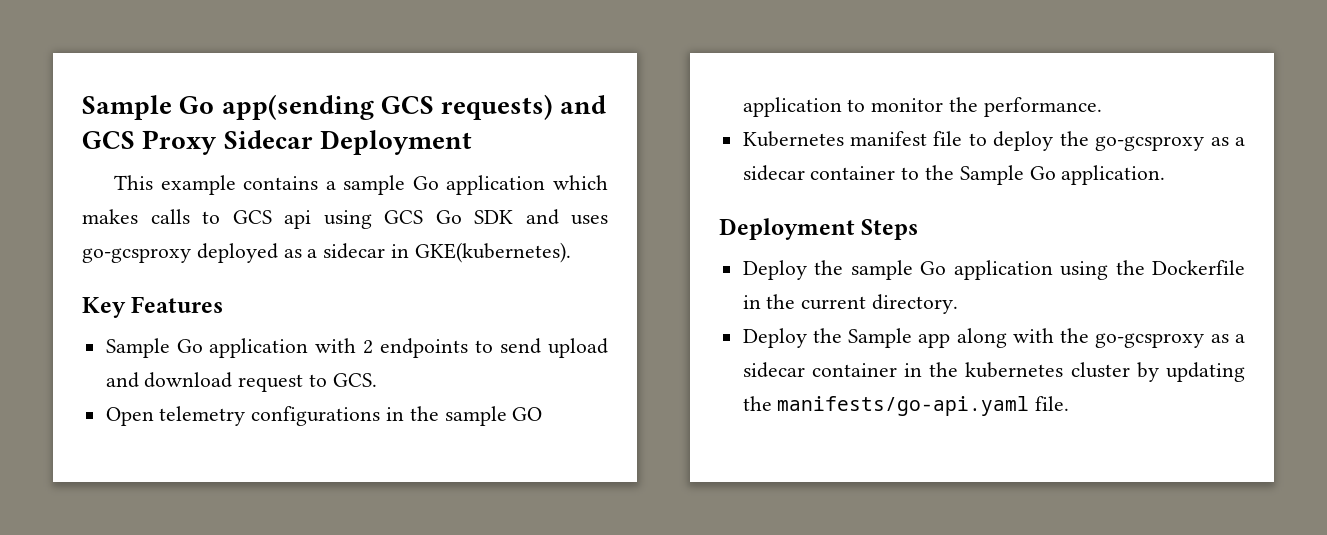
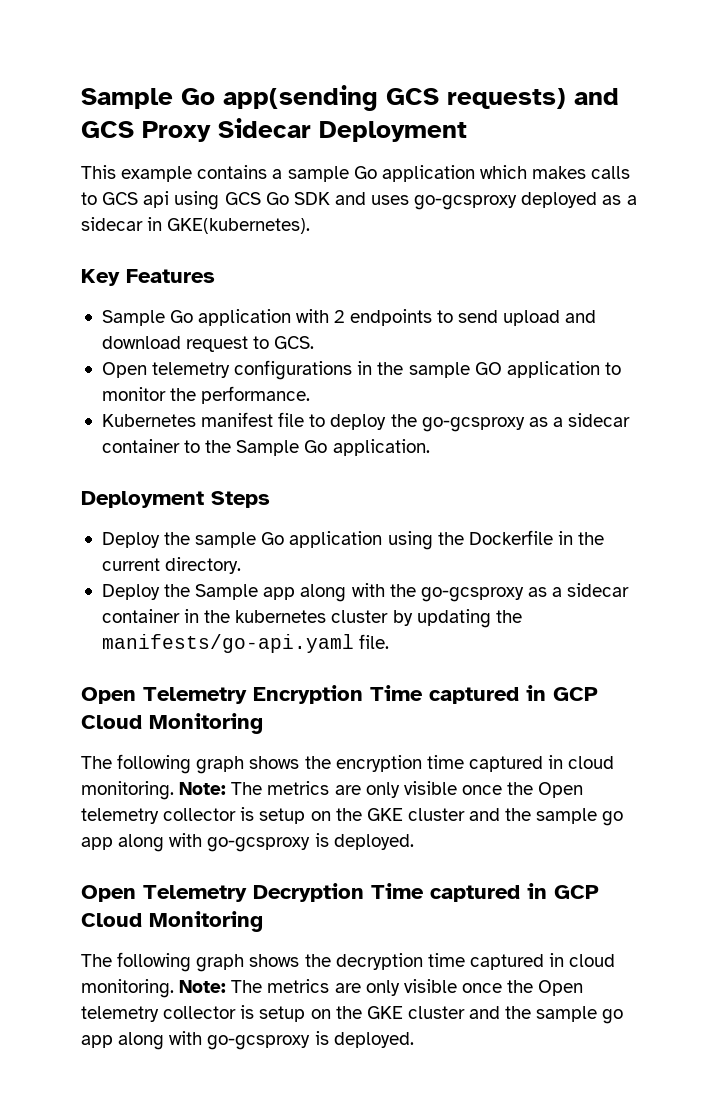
(1070, 403) none -> [81,685,598,704] [81,713,263,734] [81,754,615,774] [81,781,584,800] [81,807,624,826] [81,833,414,852] [81,883,599,902] [81,911,263,932] [81,952,616,972] [81,979,584,998] [81,1005,624,1024] [81,1031,414,1050] // Open Telemetry Encryption Time captured in GCP Cloud Monitoring // The following graph shows the encryption time captured in cloud monitoring. Note: The metrics are only visible once the Open telemetry collector is setup on the GKE cluster and the sample go app along with go-gcsproxy is deployed. // Open Telemetry Decryption Time captured in GCP Cloud Monitoring // The following graph shows the decryption time captured in cloud monitoring. Note: The metrics are only visible once the Open telemetry collector is setup on the GKE cluster and the sample go app along with go-gcsproxy is deployed.

